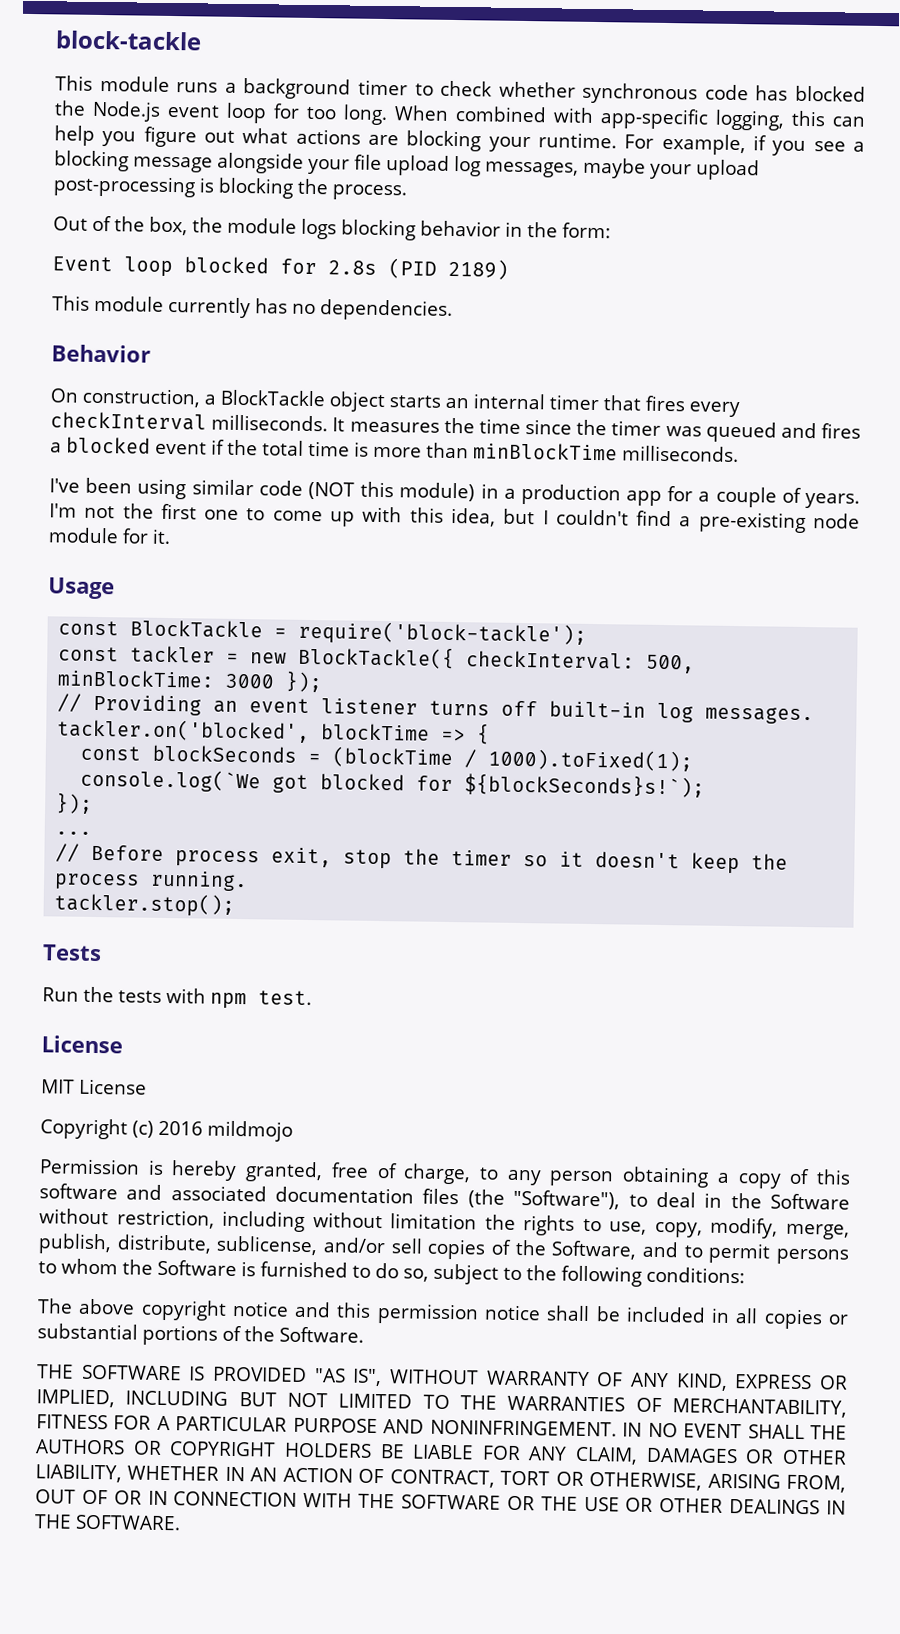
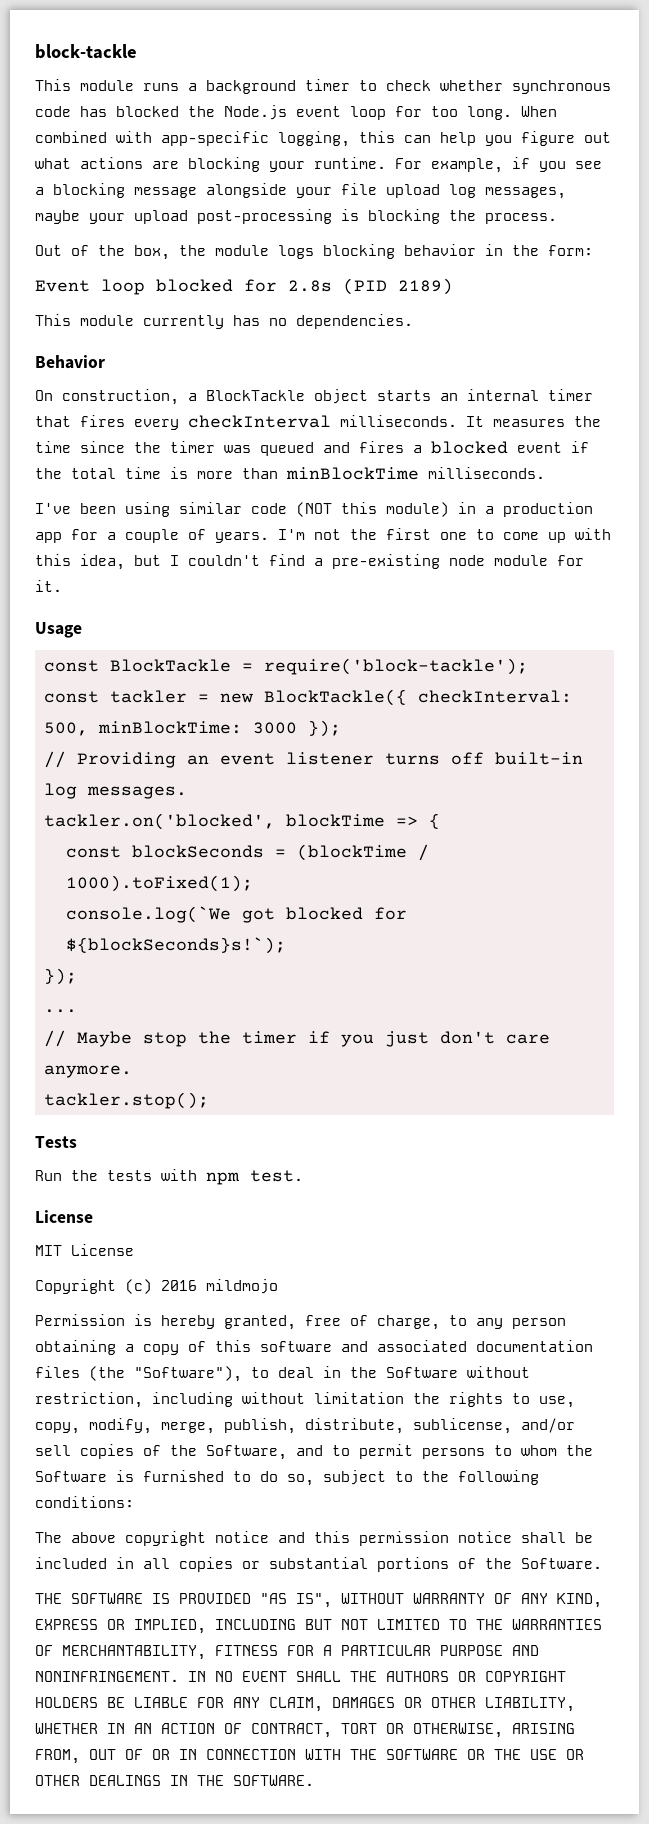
[91,844,789,875] [54,870,249,892] Before process exit, stop the timer so it doesn't keep the process running. -> [77,1031,550,1047] [44,1065,132,1078] Maybe stop the timer if you just don't care anymore.

